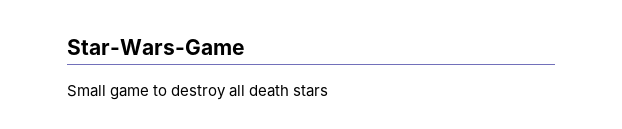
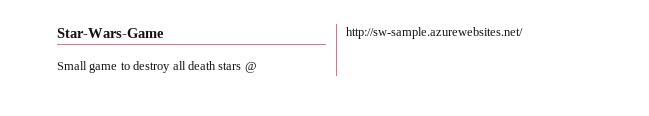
(329, 91) none -> [244,62,257,73] [346,27,523,39] @ http://sw-sample.azurewebsites.net/

